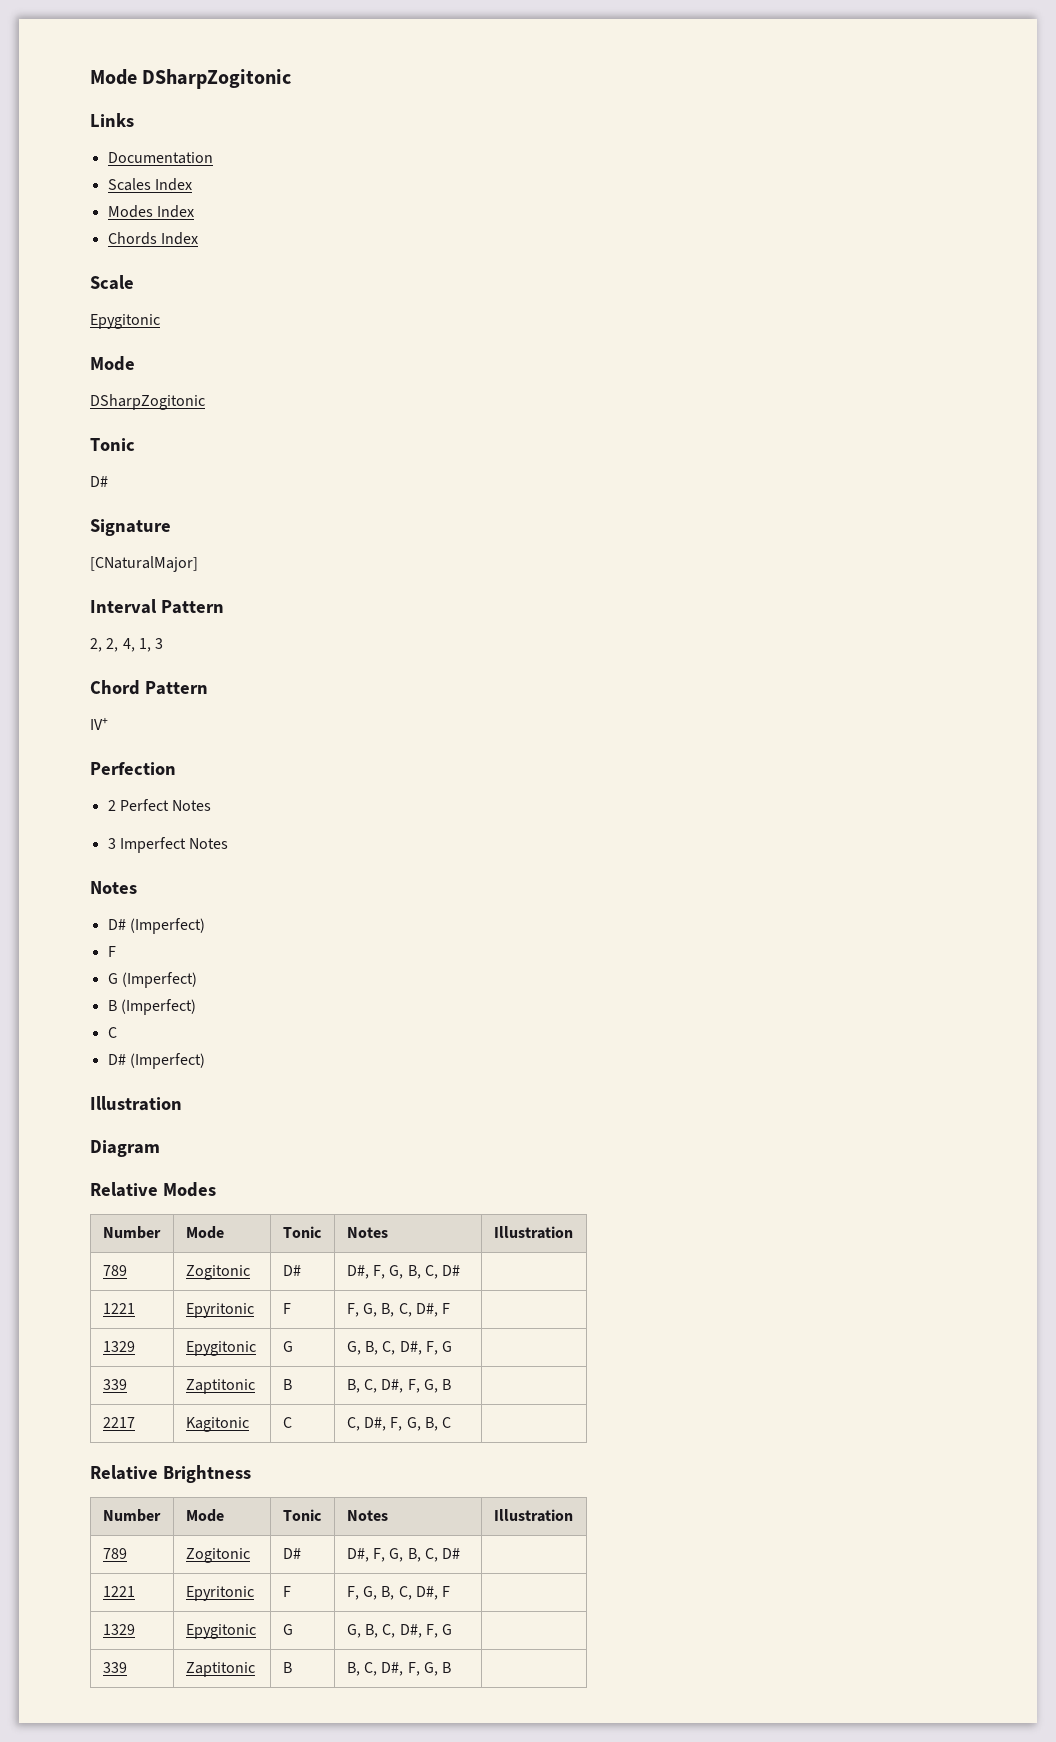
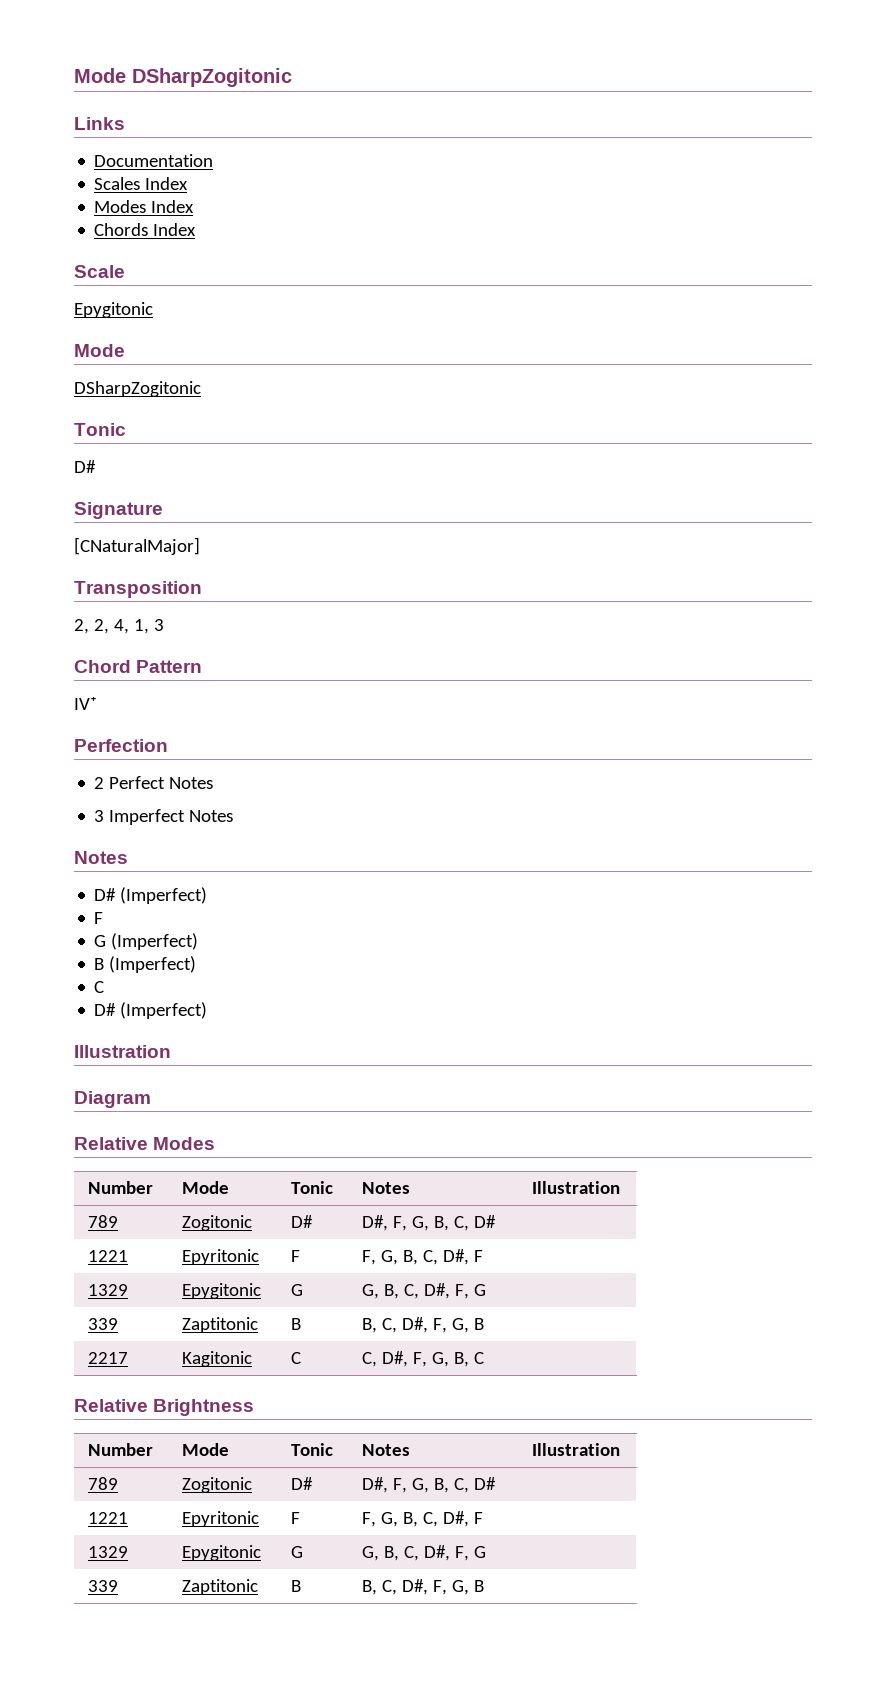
[90,599,224,614] Interval Pattern -> [74,581,202,598] Transposition

